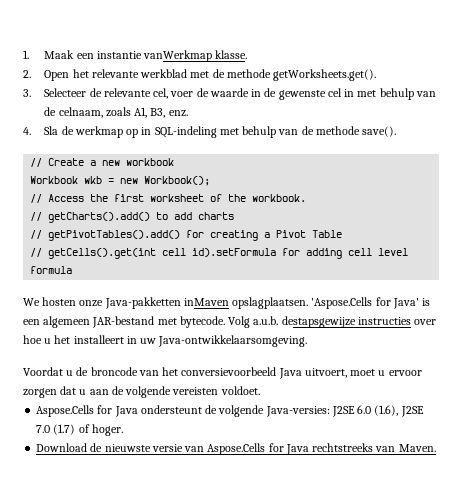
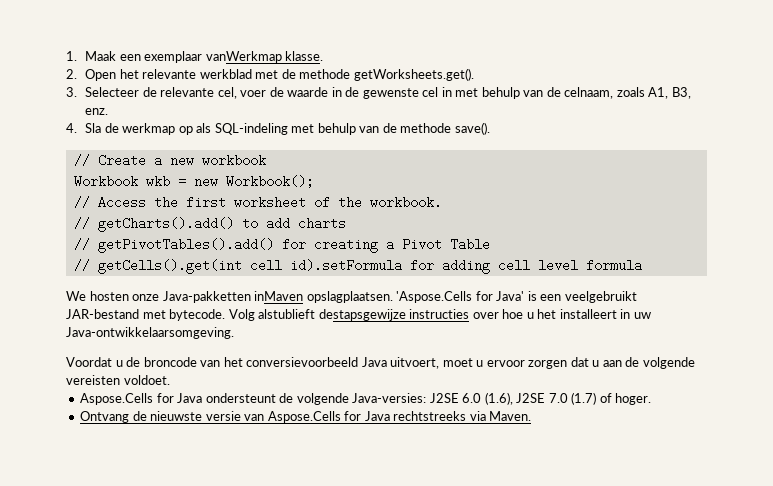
[96,51,142,59] instantie -> [144,51,203,63] exemplaar
[141,127,152,135] in -> [196,123,212,133] als
[43,316,91,328] algemeen -> [564,291,637,303] veelgebruikt
[253,316,279,325] a.u.b. -> [258,309,316,319] alstublieft
[36,443,88,452] Download -> [80,411,130,423] Ontvang
[375,446,396,452] van -> [469,411,486,421] via

